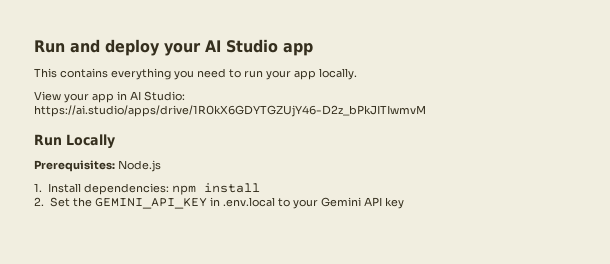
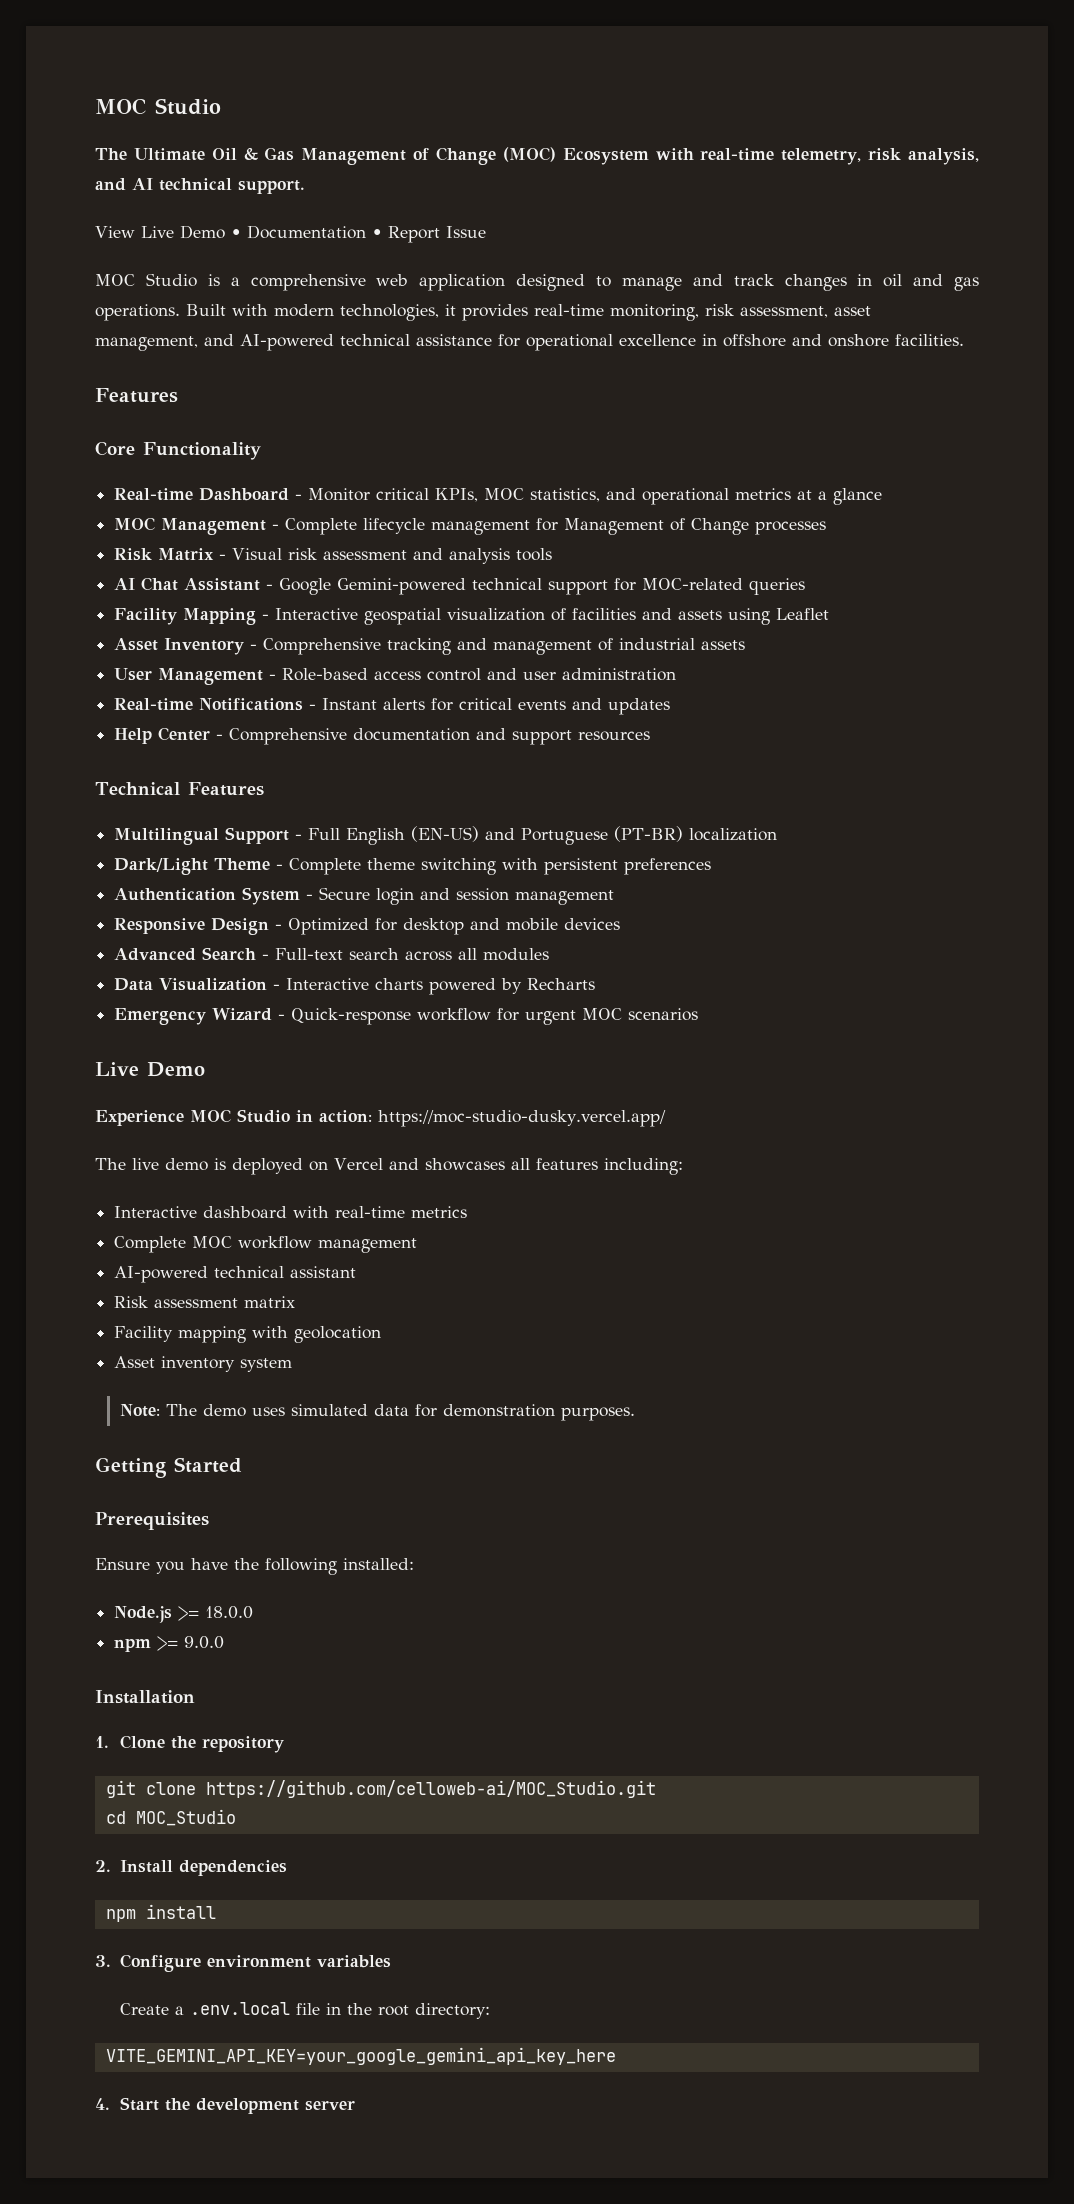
[34,39,313,56] [34,68,357,80] [34,91,185,103] [34,105,426,117] [34,134,115,149] [34,160,161,172] [34,183,260,195] [34,197,404,209] Run and deploy your AI Studio app // This contains everything you need to run your app locally. // View your app in AI Studio: https://ai.studio/apps/drive/1R0kX6GDYTGZUjY46-D2z_bPkJITIwmvM // Run Locally // Prerequisites: Node.js // 1. Install dependencies: npm install // 2. Set the GEMINI_API_KEY in .env.local to your Gemini API key -> [95,98,221,115] [95,147,980,165] [95,178,305,194] [95,225,486,243] [95,273,979,291] [95,304,871,321] [95,334,964,351] [95,388,178,403] [95,441,261,460] [114,488,883,505] [114,517,827,535] [114,548,553,564] [114,577,806,595] [114,608,830,625] [114,638,746,655] [114,668,677,685] [114,698,671,715] [114,727,651,745] [95,782,264,796] [114,826,778,845] [114,858,712,875] [114,887,615,905] [114,918,621,935] [114,947,550,961] [114,978,596,995] [114,1008,699,1025] [95,1062,205,1077] [95,1109,666,1127] [95,1158,683,1175] [114,1206,468,1219] [114,1236,418,1253] [114,1266,357,1283] [114,1296,296,1308] [114,1326,382,1343] [114,1356,293,1372] [119,1404,635,1421] [95,1457,242,1478] [95,1512,209,1530] [95,1558,414,1575] [114,1606,254,1623] [114,1636,225,1652] [95,1690,195,1704] [95,1735,284,1753] [105,1780,656,1798] [105,1809,236,1826] [95,1860,287,1876] [105,1904,216,1922] [95,1954,391,1972] [119,2002,490,2019] [105,2047,616,2065] [95,2097,355,2114] MOC Studio // The Ultimate Oil & Gas Management of Change (MOC) Ecosystem with real-time telemetry, risk analysis, and AI technical support. // View Live Demo • Documentation • Report Issue // MOC Studio is a comprehensive web application designed to manage and track changes in oil and gas operations. Built with modern technologies, it provides real-time monitoring, risk assessment, asset management, and AI-powered technical assistance for operational excellence in offshore and onshore facilities. // Features // Core Functionality // Real-time Dashboard - Monitor critical KPIs, MOC statistics, and operational metrics at a glance // MOC Management - Complete lifecycle management for Management of Change processes // Risk Matrix - Visual risk assessment and analysis tools // AI Chat Assistant - Google Gemini-powered technical support for MOC-related queries // Facility Mapping - Interactive geospatial visualization of facilities and assets using Leaflet // Asset Inventory - Comprehensive tracking and management of industrial assets // User Management - Role-based access control and user administration // Real-time Notifications - Instant alerts for critical events and updates // Help Center - Comprehensive documentation and support resources // Technical Features // Multilingual Support - Full English (EN-US) and Portuguese (PT-BR) localization // Dark/Light Theme - Complete theme switching with persistent preferences // Authentication System - Secure login and session management // Responsive Design - Optimized for desktop and mobile devices // Advanced Search - Full-text search across all modules // Data Visualization - Interactive charts powered by Recharts // Emergency Wizard - Quick-response workflow for urgent MOC scenarios // Live Demo // Experience MOC Studio in action: https://moc-studio-dusky.vercel.app/ // The live demo is deployed on Vercel and showcases all features including: // Interactive dashboard with real-time metrics // Complete MOC workflow management // AI-powered technical assistant // Risk assessment matrix // Facility mapping with geolocation // Asset inventory system // Note: The demo uses simulated data for demonstration purposes. // Getting Started // Prerequisites // Ensure you have the following installed: // Node.js >= 18.0.0 // npm >= 9.0.0 // Installation // 1. Clone the repository // git clone https://github.com/celloweb-ai/MOC_Studio.git // cd MOC_Studio // 2. Install dependencies // npm install // 3. Configure environment variables // Create a .env.local file in the root directory: // VITE_GEMINI_API_KEY=your_google_gemini_api_key_here // 4. Start the development server

